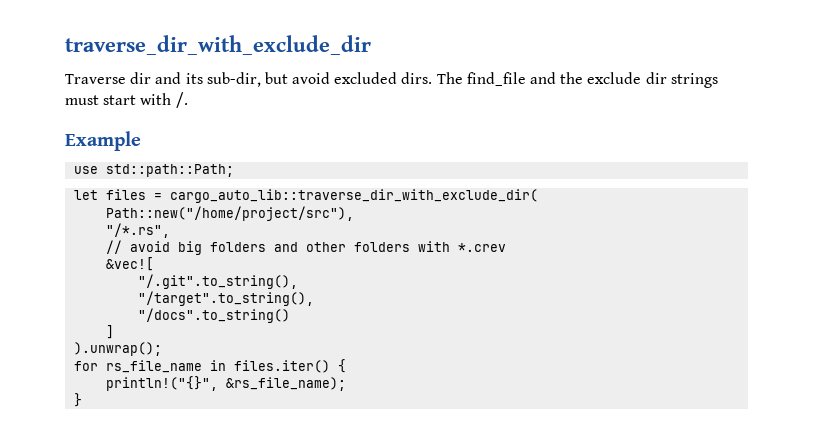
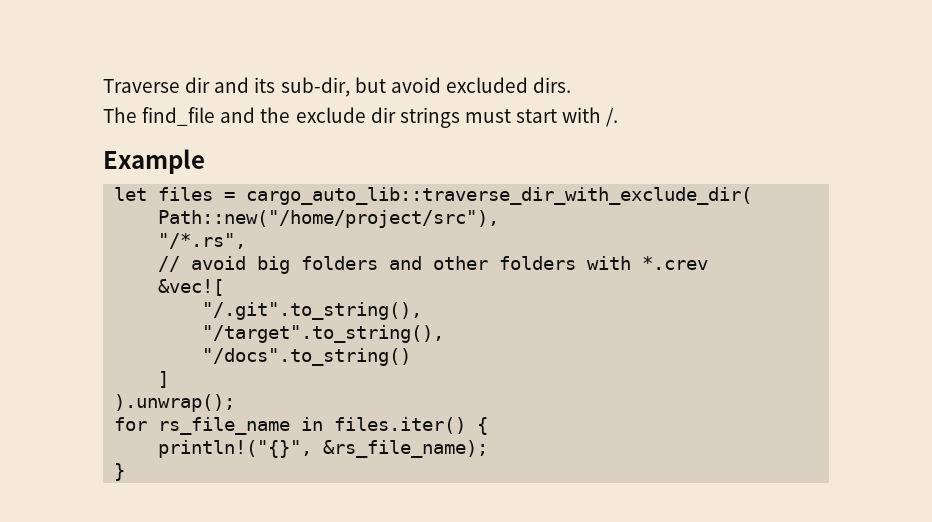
[65,35,371,55] traverse_dir_with_exclude_dir // -> (103, 86) none
(433, 78) none -> (572, 85) //
[74,164,235,177] // use std::path::Path; -> (205, 161) none

